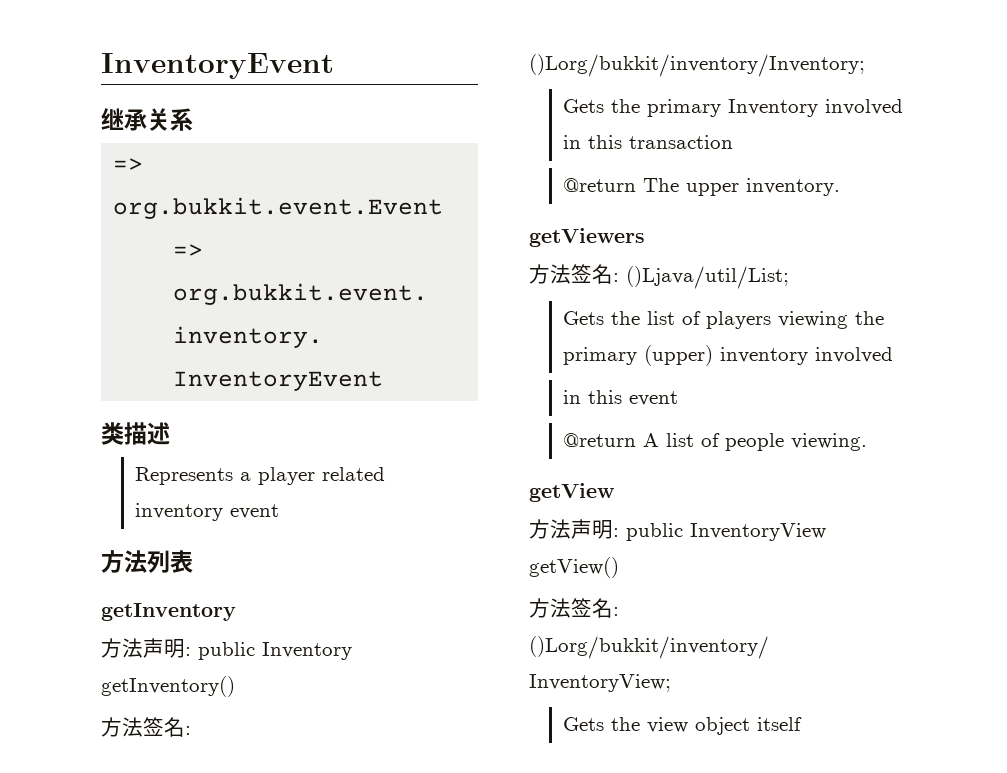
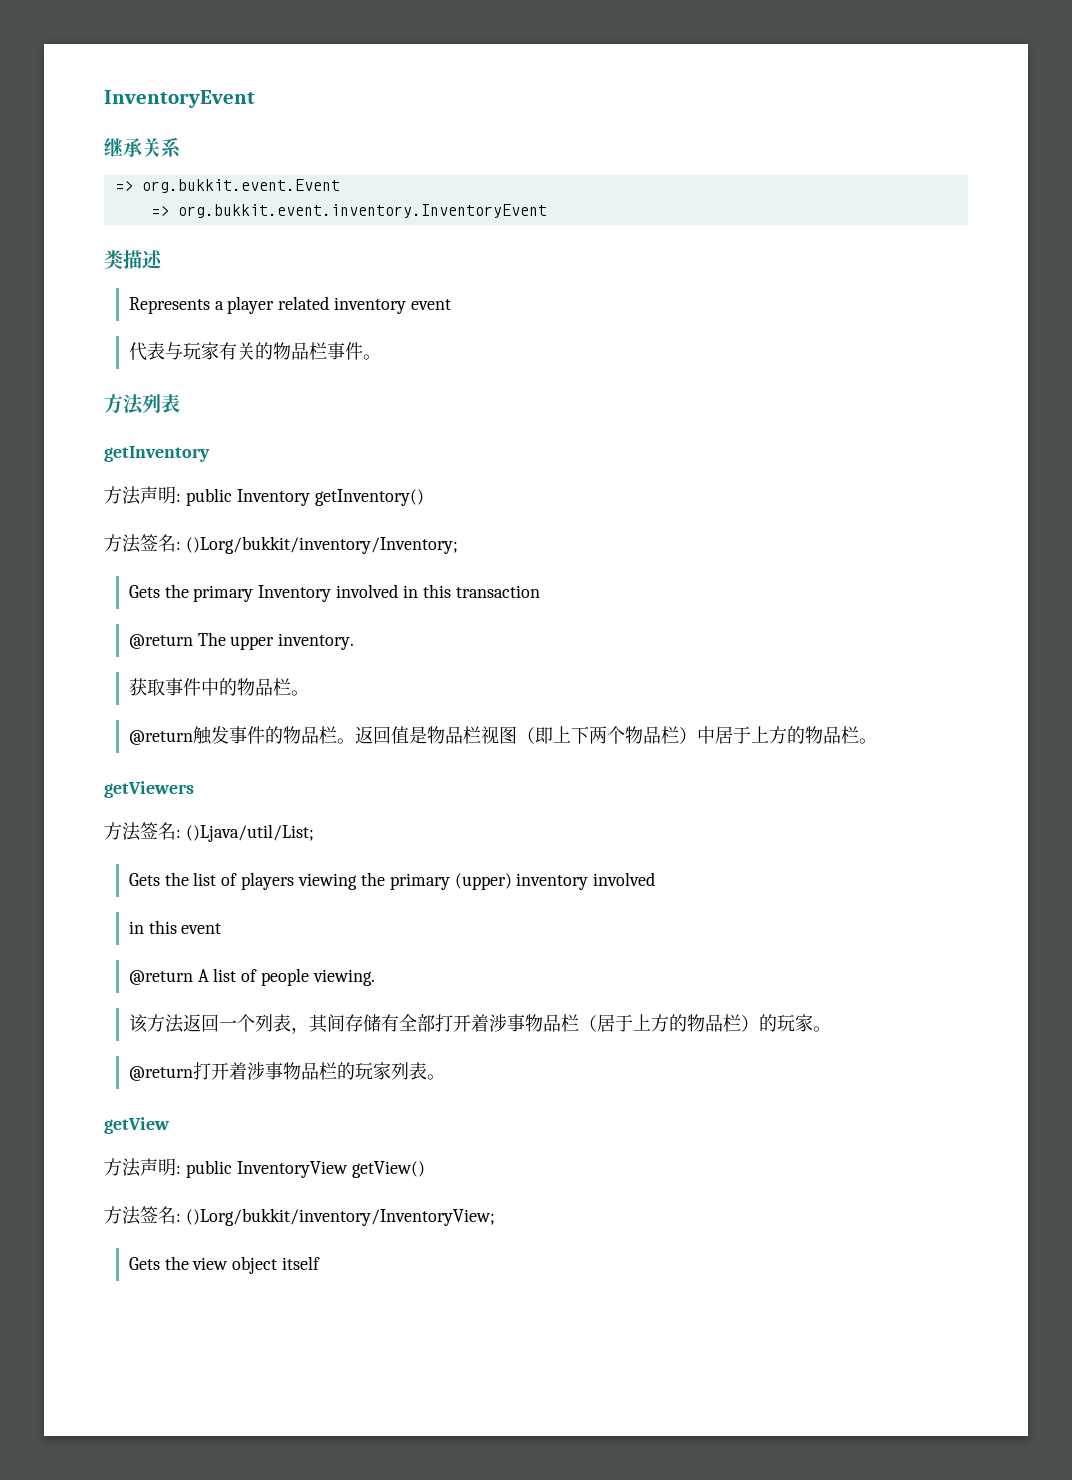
(279, 511) none -> [128,342,381,361] // 代表与玩家有关的物品栏事件。
(840, 187) none -> [128,678,309,696] [128,726,877,745] // 获取事件中的物品栏。 // @return触发事件的物品栏。返回值是物品栏视图（即上下两个物品栏）中居于上方的物品栏。
(867, 442) none -> [128,1014,831,1034] [128,1062,445,1081] // 该方法返回一个列表，其间存储有全部打开着涉事物品栏（居于上方的物品栏）的玩家。 // @return打开着涉事物品栏的玩家列表。

